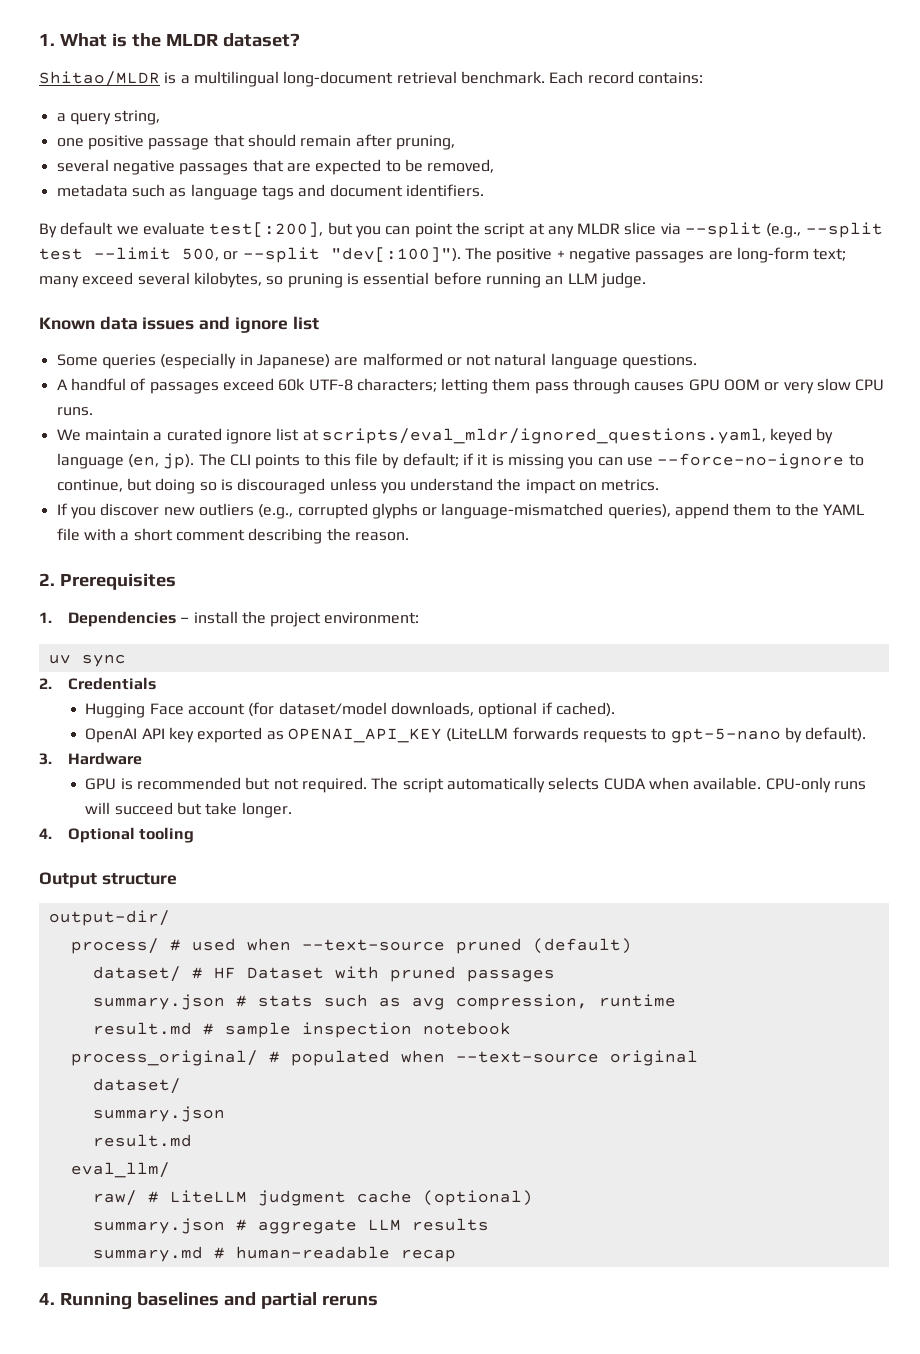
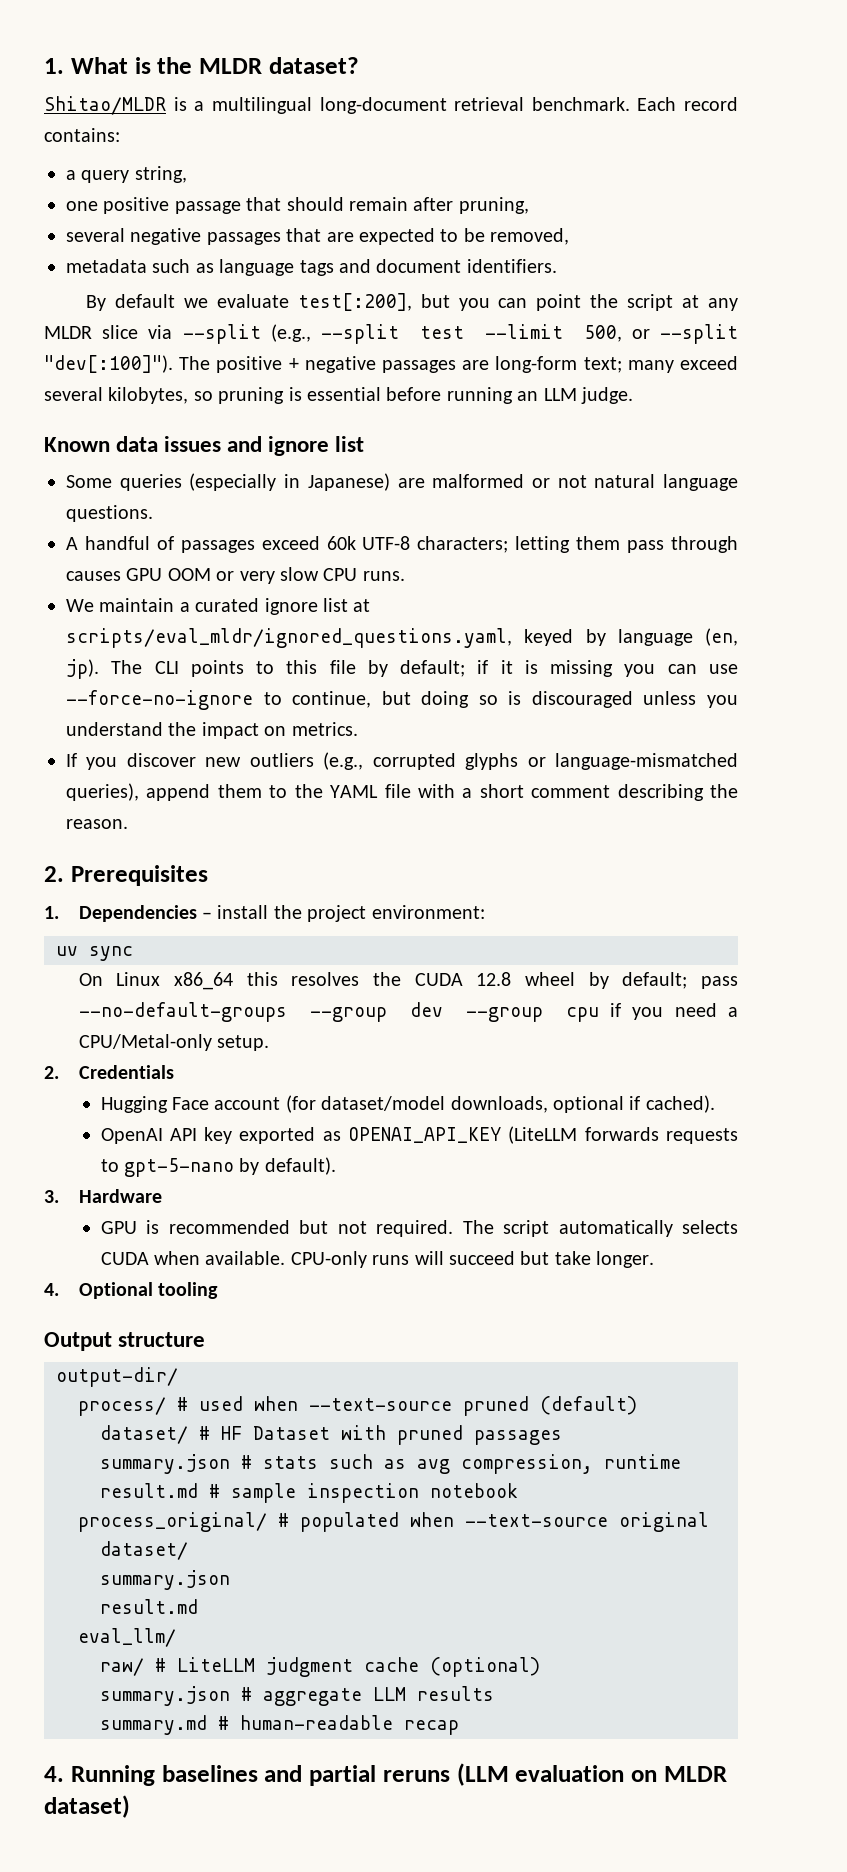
(126, 660) none -> [78,972,739,990] [78,1002,738,1022] [78,1034,269,1051] // On Linux x86_64 this resolves the CUDA 12.8 wheel by default; pass --no-default-groups --group dev --group cpu if you need a CPU/Metal-only setup.
(378, 1300) none -> [456,1763,727,1786] [44,1795,130,1818] (LLM evaluation on MLDR dataset)

